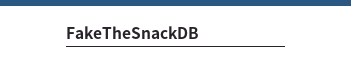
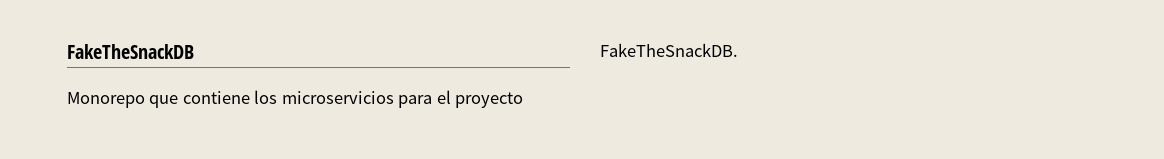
(199, 32) none -> [67,90,524,108] [600,43,738,57] // Monorepo que contiene los microservicios para el proyecto FakeTheSnackDB.

